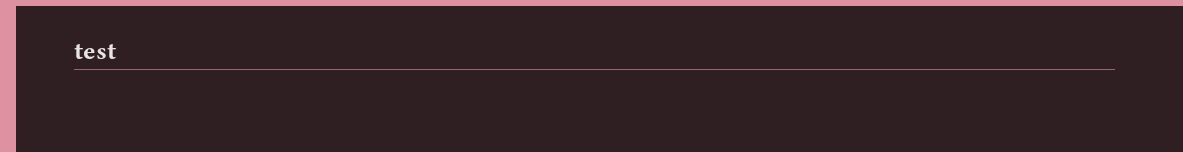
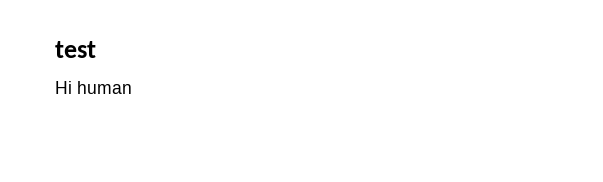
(116, 51) none -> [55,81,132,94] // Hi human

